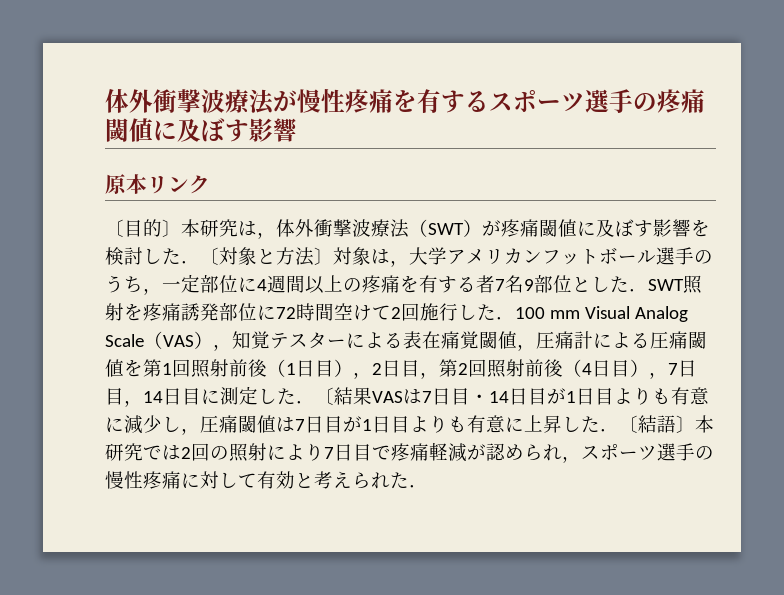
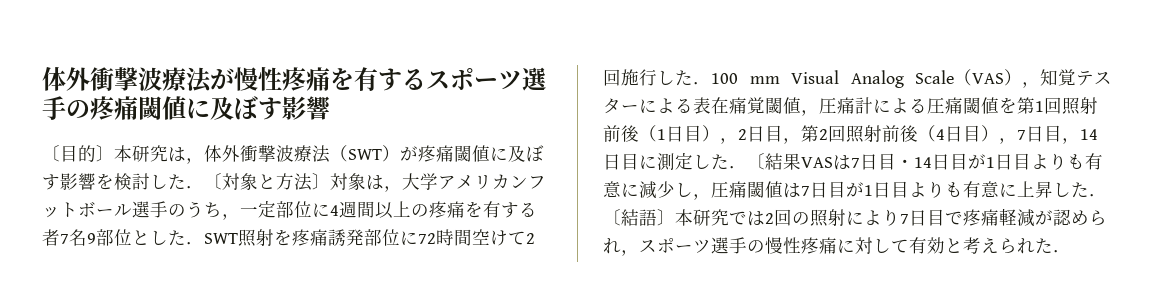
[105,174,210,194] // 原本リンク -> (330, 108) none

